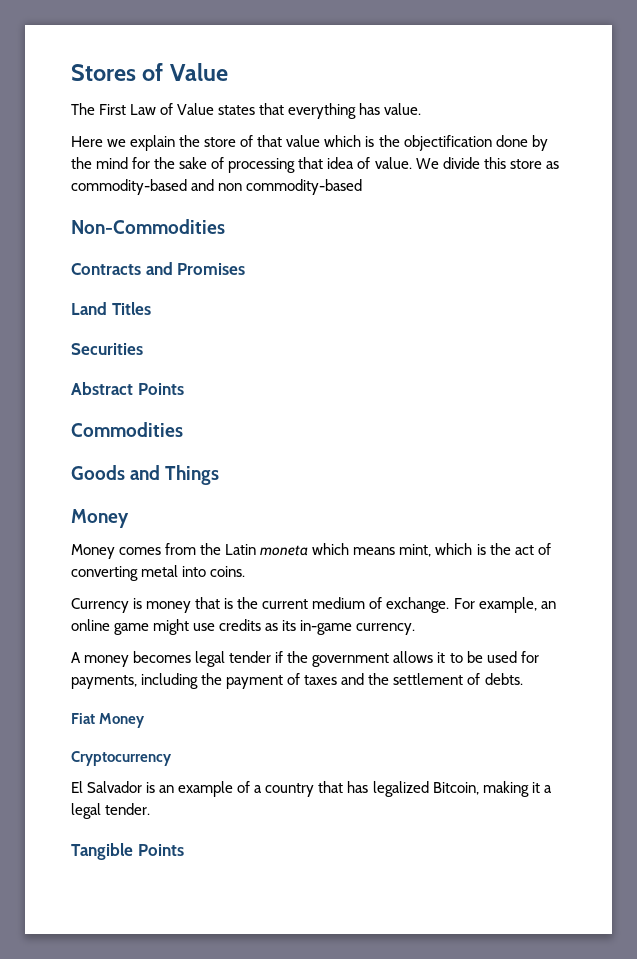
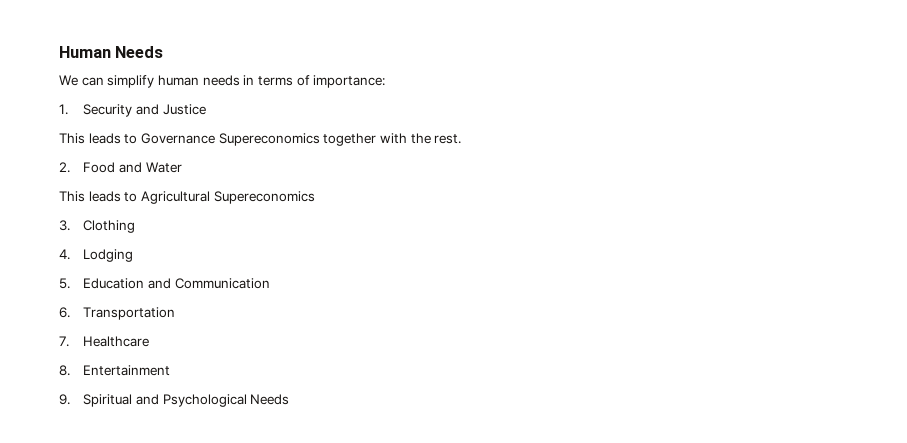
[71,63,228,81] [71,103,422,119] [71,135,548,151] [71,157,559,173] [71,179,363,195] [71,219,225,234] [71,262,246,275] [71,302,151,315] [71,343,143,355] [71,382,184,395] [71,422,183,437] [71,465,220,485] [71,509,129,528] [71,543,551,559] [71,565,246,581] [71,597,556,613] [71,619,416,635] [71,651,539,667] [71,673,523,689] [71,713,146,728] [71,751,172,766] [71,781,552,797] [71,803,151,819] [71,843,184,860] Stores of Value // The First Law of Value states that everything has value. // Here we explain the store of that value which is the objectification done by the mind for the sake of processing that idea of value. We divide this store as commodity-based and non commodity-based // Non-Commodities // Contracts and Promises // Land Titles // Securities // Abstract Points // Commodities // Goods and Things // Money // Money comes from the Latin moneta which means mint, which is the act of converting metal into coins. // Currency is money that is the current medium of exchange. For example, an online game might use credits as its in-game currency. // A money becomes legal tender if the government allows it to be used for payments, including the payment of taxes and the settlement of debts. // Fiat Money // Cryptocurrency // El Salvador is an example of a country that has legalized Bitcoin, making it a legal tender. // Tangible Points -> [59,46,164,58] [59,75,386,88] [59,104,206,117] [59,133,462,146] [59,162,182,173] [59,191,315,204] [59,220,136,233] [59,249,134,262] [59,278,270,289] [59,307,176,320] [59,336,150,347] [59,365,171,376] [59,394,290,407] Human Needs // We can simplify human needs in terms of importance: // 1. Security and Justice // This leads to Governance Supereconomics together with the rest. // 2. Food and Water // This leads to Agricultural Supereconomics // 3. Clothing // 4. Lodging // 5. Education and Communication // 6. Transportation // 7. Healthcare // 8. Entertainment // 9. Spiritual and Psychological Needs

